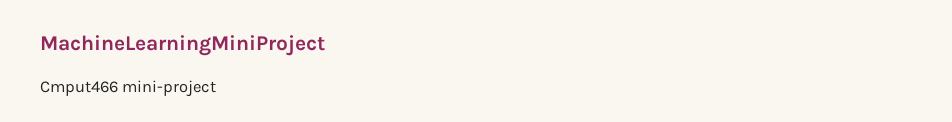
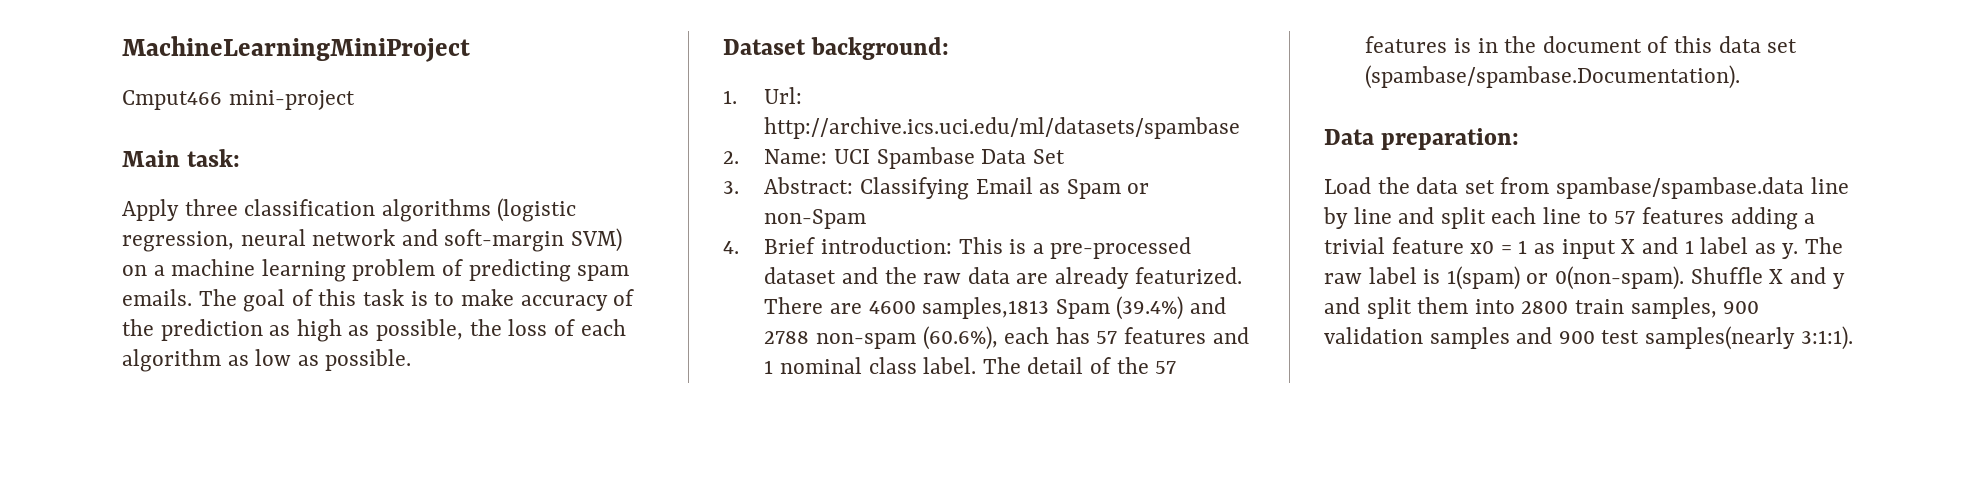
(217, 88) none -> [122,149,241,167] [122,198,577,222] [122,228,623,252] [122,259,630,282] [122,289,635,312] [122,319,626,342] [122,349,412,372] [723,37,950,60] [723,87,803,104] [764,117,1241,139] [723,147,1065,169] [723,177,1150,200] [764,209,867,229] [723,237,1192,259] [764,267,1242,289] [764,296,1227,320] [764,326,1249,350] [764,357,1177,374] [1365,36,1798,53] [1365,65,1741,89] [1324,128,1520,150] [1324,177,1849,199] [1323,207,1816,230] [1324,237,1843,259] [1324,266,1845,290] [1324,297,1760,319] [1324,326,1853,350] // Main task: // Apply three classification algorithms (logistic regression, neural network and soft-margin SVM) on a machine learning problem of predicting spam emails. The goal of this task is to make accuracy of the prediction as high as possible, the loss of each algorithm as low as possible. // Dataset background: // 1. Url: http://archive.ics.uci.edu/ml/datasets/spambase // 2. Name: UCI Spambase Data Set // 3. Abstract: Classifying Email as Spam or non-Spam // 4. Brief introduction: This is a pre-processed dataset and the raw data are already featurized. There are 4600 samples,1813 Spam (39.4%) and 2788 non-spam (60.6%), each has 57 features and 1 nominal class label. The detail of the 57 features is in the document of this data set (spambase/spambase.Documentation). // Data preparation: // Load the data set from spambase/spambase.data line by line and split each line to 57 features adding a trivial feature x0 = 1 as input X and 1 label as y. The raw label is 1(spam) or 0(non-spam). Shuffle X and y and split them into 2800 train samples, 900 validation samples and 900 test samples(nearly 3:1:1).

